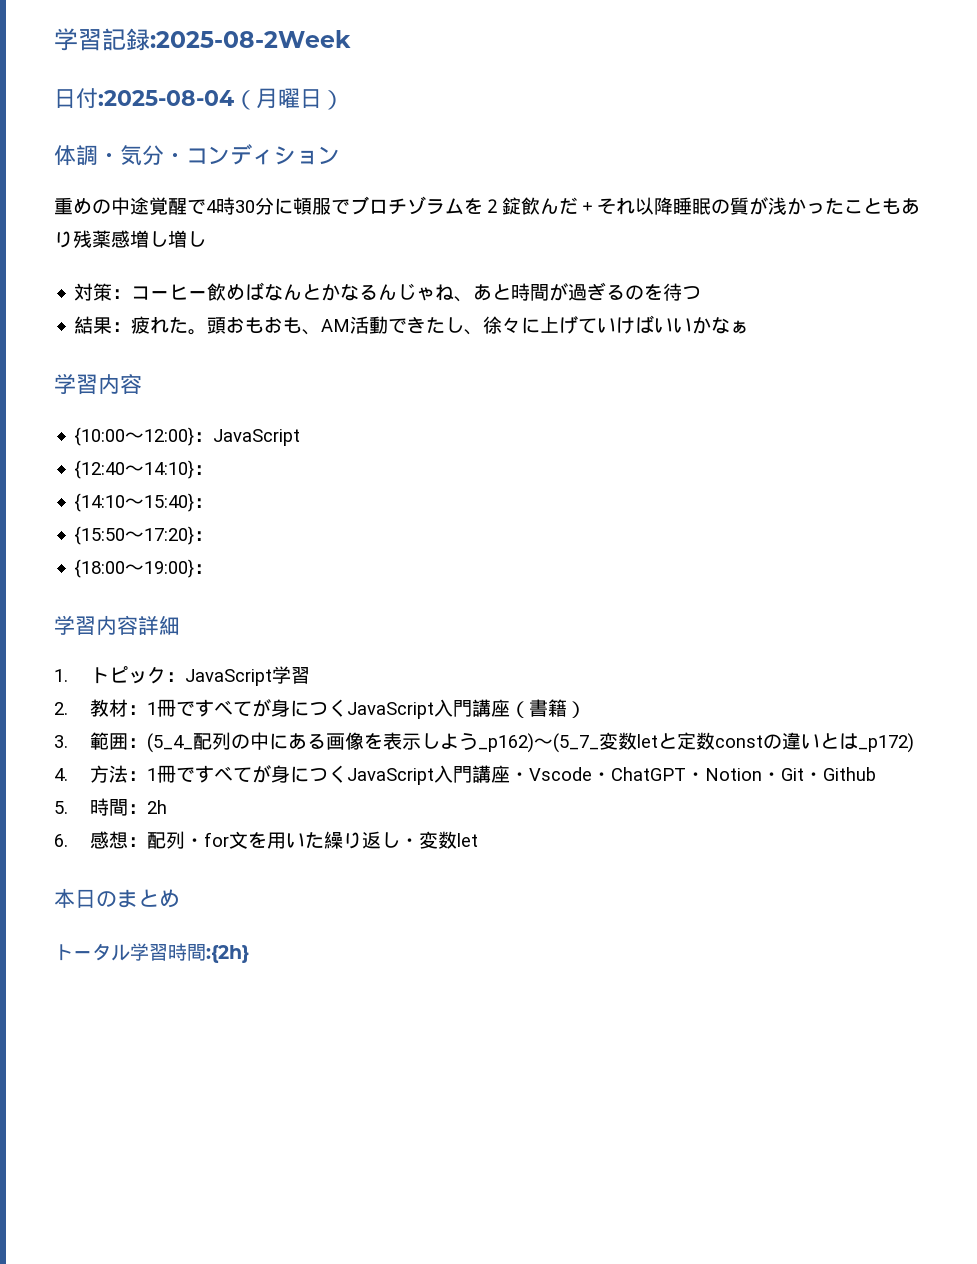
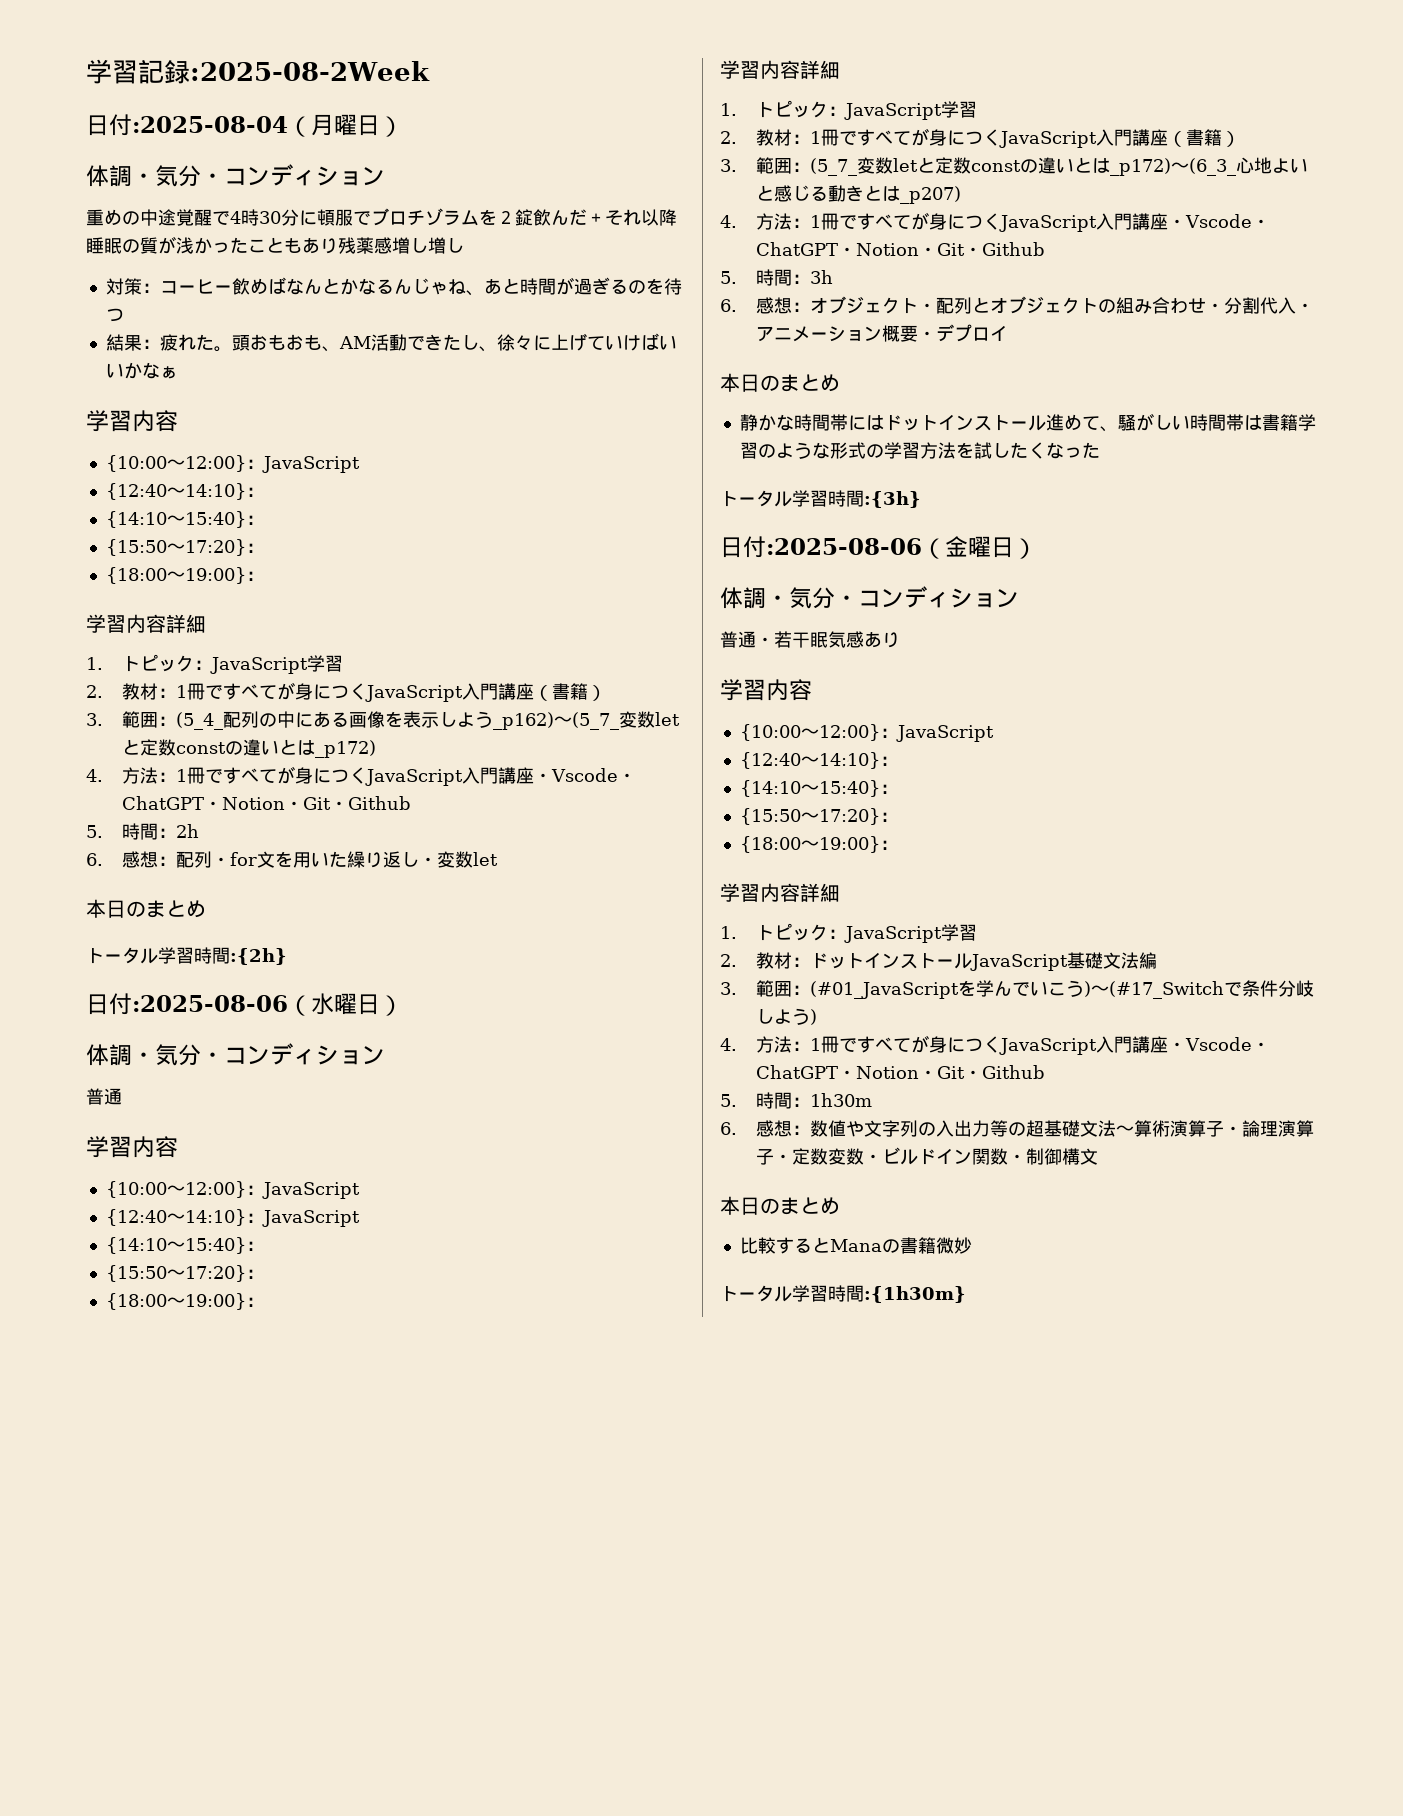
(249, 954) none -> [86,993,403,1016] [86,1043,385,1066] [86,1088,122,1105] [86,1136,178,1158] [105,1181,360,1199] [105,1209,360,1227] [105,1237,264,1254] [105,1265,264,1282] [105,1293,264,1310] [720,60,840,79] [720,100,977,120] [720,128,1240,148] [720,157,1308,176] [755,185,961,204] [720,212,1270,232] [755,242,1045,256] [720,269,833,286] [720,296,1314,314] [755,324,1008,342] [720,373,840,392] [739,413,1316,432] [739,442,1100,459] [720,490,921,508] [720,536,1037,559] [720,586,1019,609] [720,631,900,648] [720,679,812,701] [739,724,994,742] [739,752,898,769] [739,780,898,797] [739,808,898,825] [739,836,898,853] [720,883,840,902] [720,923,977,943] [720,952,1157,971] [720,980,1314,999] [755,1008,817,1025] [720,1035,1270,1055] [755,1065,1045,1079] [720,1092,872,1109] [720,1120,1314,1137] [755,1147,1098,1165] [720,1196,840,1215] [739,1237,972,1254] [720,1285,966,1303] // 日付:2025-08-06（水曜日） // 体調・気分・コンディション // 普通 // 学習内容 // {10:00〜12:00}：JavaScript // {12:40〜14:10}：JavaScript // {14:10〜15:40}： // {15:50〜17:20}： // {18:00〜19:00}： // 学習内容詳細 // 1.トピック：JavaScript学習 // 2.教材：1冊ですべてが身につくJavaScript入門講座（書籍） // 3.範囲：(5_7_変数letと定数constの違いとは_p172)〜(6_3_心地よいと感じる動きとは_p207) // 4.方法：1冊ですべてが身につくJavaScript入門講座・Vscode・ChatGPT・Notion・Git・Github // 5.時間：3h // 6.感想：オブジェクト・配列とオブジェクトの組み合わせ・分割代入・アニメーション概要・デプロイ // 本日のまとめ // 静かな時間帯にはドットインストール進めて、騒がしい時間帯は書籍学習のような形式の学習方法を試したくなった // トータル学習時間:{3h} // 日付:2025-08-06（金曜日） // 体調・気分・コンディション // 普通・若干眠気感あり // 学習内容 // {10:00〜12:00}：JavaScript // {12:40〜14:10}： // {14:10〜15:40}： // {15:50〜17:20}： // {18:00〜19:00}： // 学習内容詳細 // 1.トピック：JavaScript学習 // 2.教材：ドットインストールJavaScript基礎文法編 // 3.範囲：(#01_JavaScriptを学んでいこう)〜(#17_Switchで条件分岐しよう) // 4.方法：1冊ですべてが身につくJavaScript入門講座・Vscode・ChatGPT・Notion・Git・Github // 5.時間：1h30m // 6.感想：数値や文字列の入出力等の超基礎文法〜算術演算子・論理演算子・定数変数・ビルドイン関数・制御構文 // 本日のまとめ // 比較するとManaの書籍微妙 // トータル学習時間:{1h30m}

